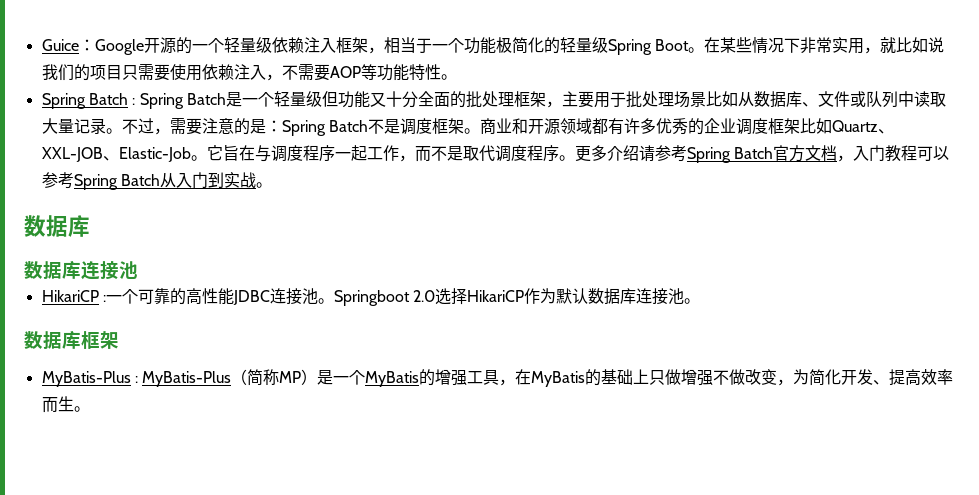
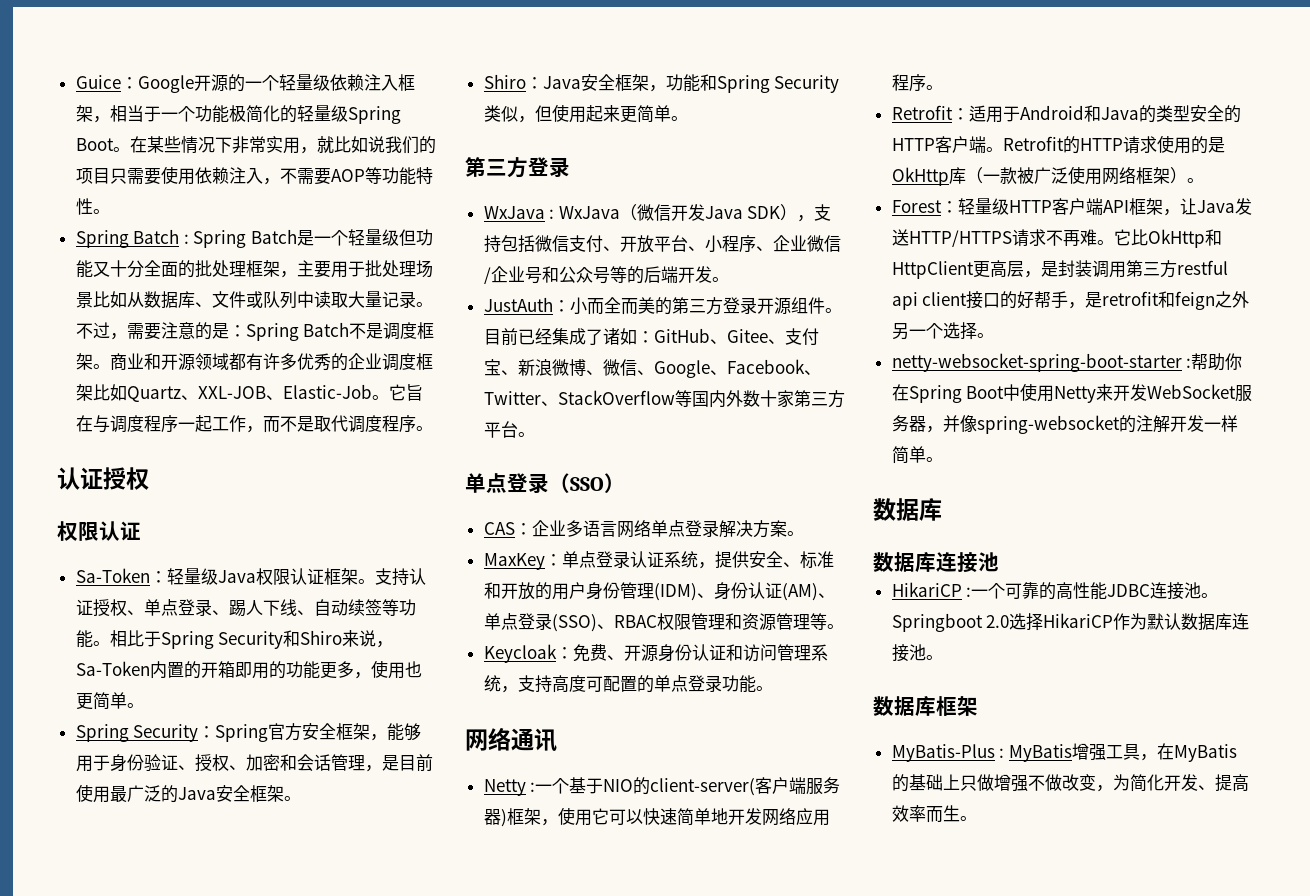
[574,145,949,163] [41,172,256,190] 更多介绍请参考Spring Batch官方文档，入门教程可以参考Spring Batch从入门到实战 -> [57,467,149,490] [57,521,141,541] [75,568,426,586] [75,599,416,617] [75,630,394,649] [75,660,422,679] [75,692,144,710] [75,723,422,742] [75,754,433,772] [75,784,301,803] [483,74,840,93] [483,104,688,123] [465,157,570,178] [483,204,832,222] [483,235,841,253] [483,266,729,284] [483,297,842,315] [483,328,819,346] [483,359,821,378] [483,390,845,408] [483,421,535,438] [465,473,625,494] [483,520,804,538] [483,551,834,570] [483,582,835,601] [483,613,844,632] [483,644,828,663] [483,675,773,693] [465,727,557,752] [483,777,841,796] [483,807,830,827] [891,74,943,92] [891,105,1241,123] [891,135,1225,154] [891,166,1204,186] [891,198,1252,216] [891,229,1222,248] [891,260,1228,279] [891,291,1250,310] [891,322,994,340] [891,353,1243,372] [891,383,1253,403] [891,415,1238,434] [891,446,926,464] // 认证授权 // 权限认证 // Sa-Token：轻量级Java权限认证框架。支持认证授权、单点登录、踢人下线、自动续签等功能。相比于Spring Security和Shiro来说，Sa-Token内置的开箱即用的功能更多，使用也更简单。 // Spring Security：Spring官方安全框架，能够用于身份验证、授权、加密和会话管理，是目前使用最广泛的Java安全框架。 // Shiro：Java安全框架，功能和Spring Security类似，但使用起来更简单。 // 第三方登录 // WxJava : WxJava（微信开发Java SDK），支持包括微信支付、开放平台、小程序、企业微信/企业号和公众号等的后端开发。 // JustAuth：小而全而美的第三方登录开源组件。目前已经集成了诸如：GitHub、Gitee、支付宝、新浪微博、微信、Google、Facebook、Twitter、StackOverflow等国内外数十家第三方平台。 // 单点登录（SSO） // CAS：企业多语言网络单点登录解决方案。 // MaxKey：单点登录认证系统，提供安全、标准和开放的用户身份管理(IDM)、身份认证(AM)、单点登录(SSO)、RBAC权限管理和资源管理等。 // Keycloak：免费、开源身份认证和访问管理系统，支持高度可配置的单点登录功能。 // 网络通讯 // Netty :一个基于NIO的client-server(客户端服务器)框架，使用它可以快速简单地开发网络应用程序。 // Retrofit：适用于Android和Java的类型安全的HTTP客户端。Retrofit的HTTP请求使用的是OkHttp库（一款被广泛使用网络框架）。 // Forest：轻量级HTTP客户端API框架，让Java发送HTTP/HTTPS请求不再难。它比OkHttp和HttpClient更高层，是封装调用第三方restful api client接口的好帮手，是retrofit和feign之外另一个选择。 // netty-websocket-spring-boot-starter :帮助你在Spring Boot中使用Netty来开发WebSocket服务器，并像spring-websocket的注解开发一样简单
[142,369,436,387] MyBatis-Plus（简称MP）是一个MyBatis的 -> [1008,744,1072,762] MyBatis

